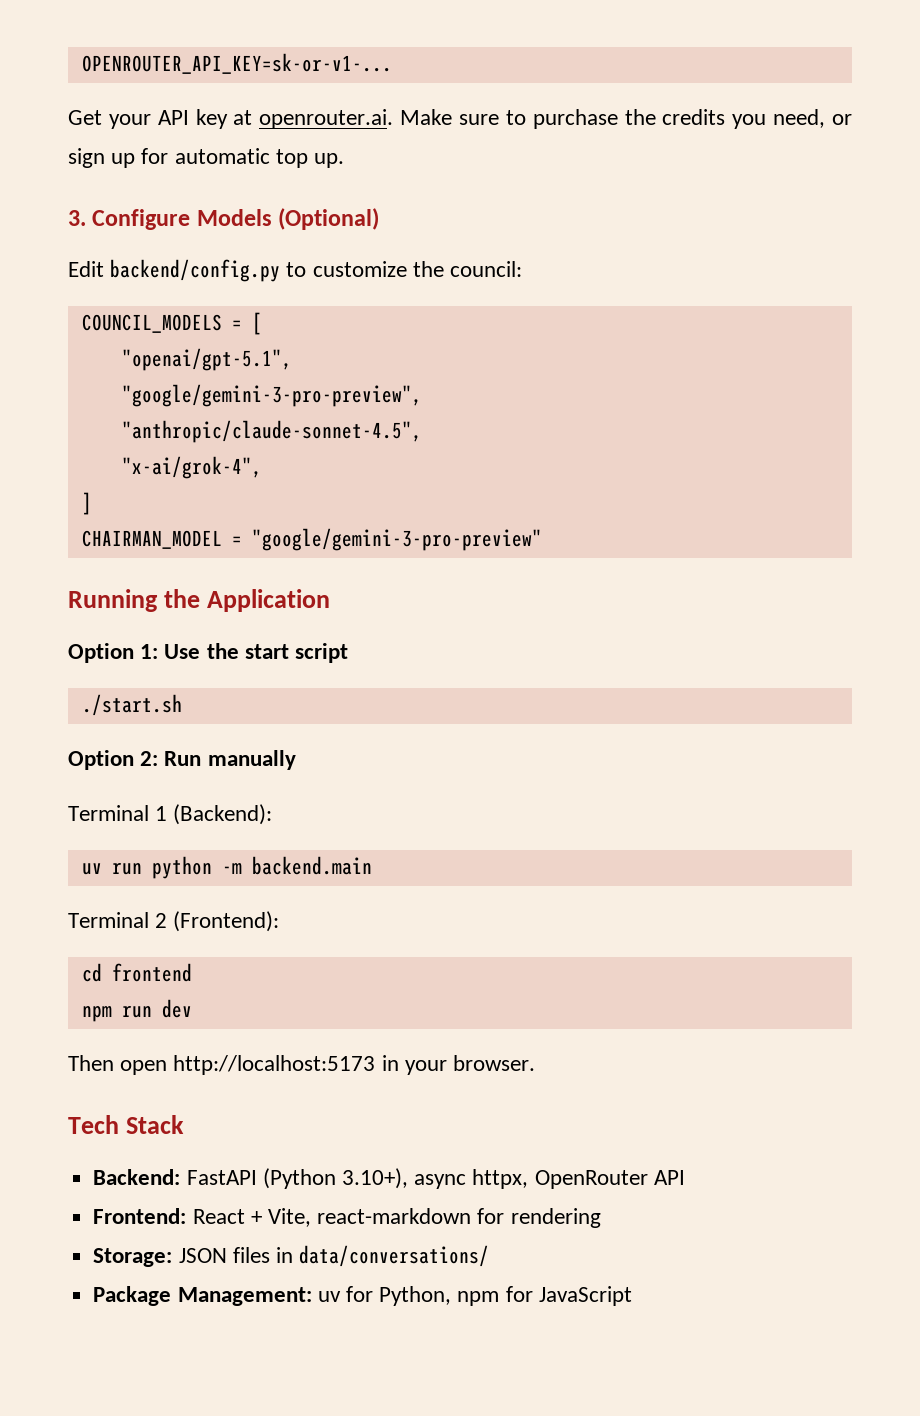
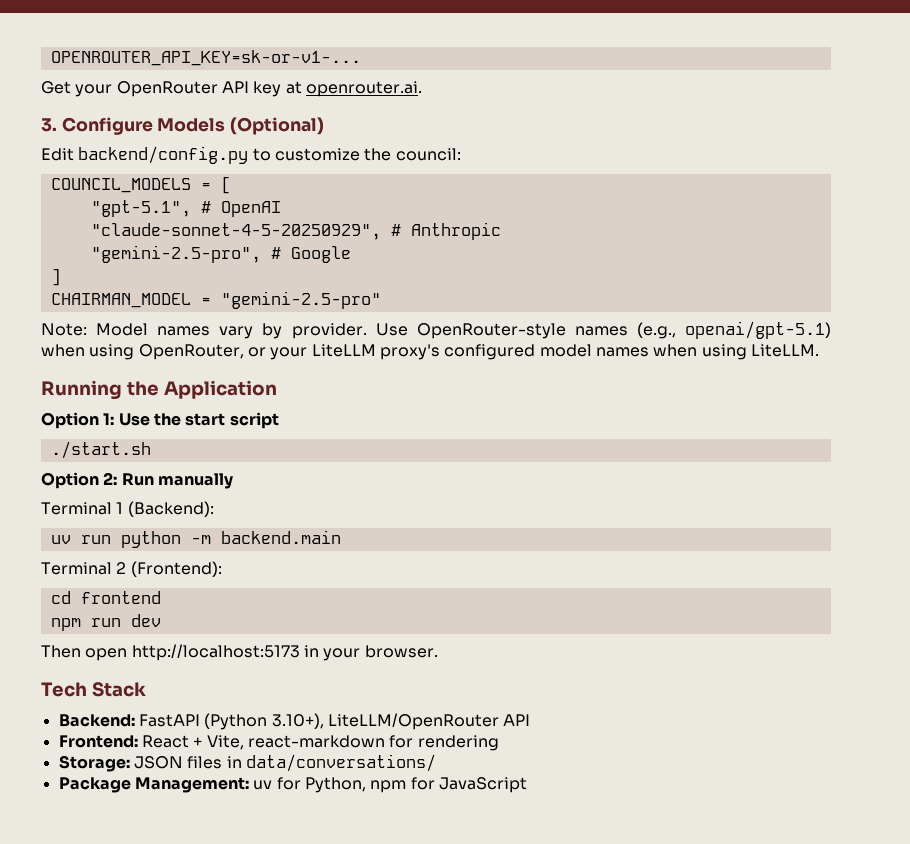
(151, 121) none -> [116,81,218,97] OpenRouter
[400,109,853,129] [68,148,345,168] Make sure to purchase the credits you need, or sign up for automatic top up. -> (422, 89) none
[121,348,292,371] [121,384,422,407] [121,420,422,443] [121,456,262,479] [81,492,92,515] [81,528,542,551] "openai/gpt-5.1", // "google/gemini-3-pro-preview", // "anthropic/claude-sonnet-4.5", // "x-ai/grok-4", // ] // CHAIRMAN_MODEL = "google/gemini-3-pro-preview" -> [90,200,281,217] [90,222,501,240] [90,245,351,263] [50,268,61,286] [50,291,381,309] [41,321,832,339] [41,344,819,360] "gpt-5.1", # OpenAI // "claude-sonnet-4-5-20250929", # Anthropic // "gemini-2.5-pro", # Google // ] // CHAIRMAN_MODEL = "gemini-2.5-pro" // Note: Model names vary by provider. Use OpenRouter-style names (e.g., openai/gpt-5.1) when using OpenRouter, or your LiteLLM proxy's configured model names when using LiteLLM.
[414,1169,648,1189] async httpx, OpenRouter -> [327,713,499,730] LiteLLM/OpenRouter

